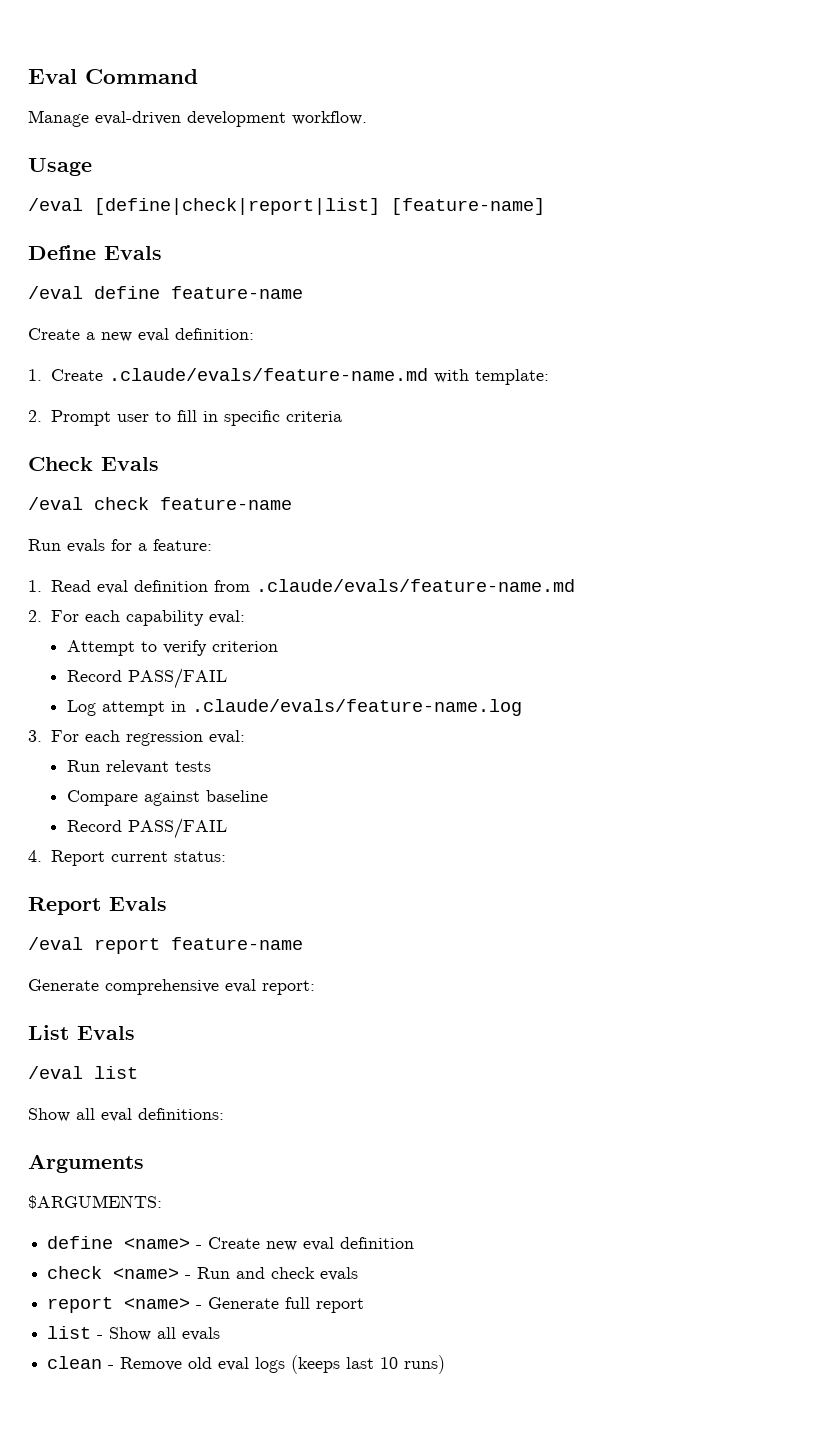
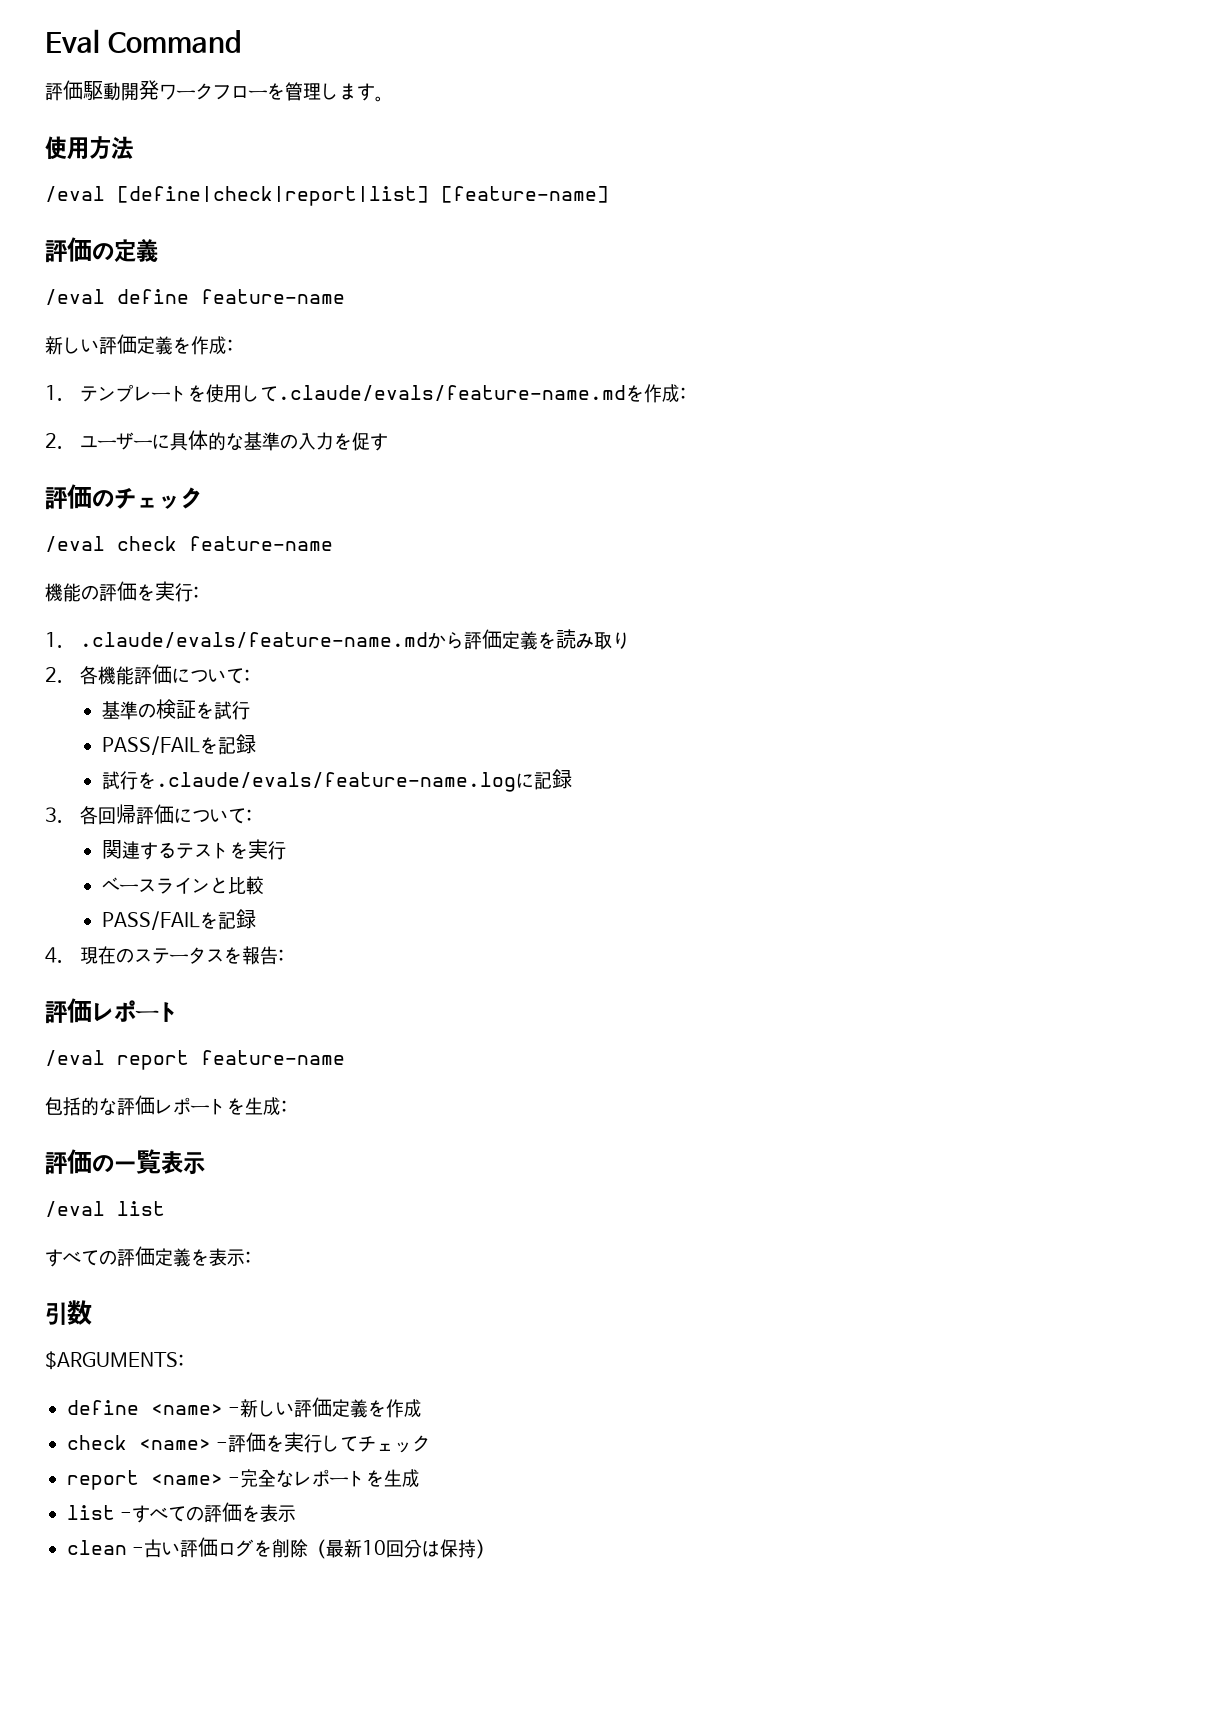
[28,110,367,127] [28,158,92,176] Manage eval-driven development workflow. // Usage -> [45,80,384,102] [45,136,133,160] 評価駆動開発ワークフローを管理します。 // 使用方法
[28,245,162,260] Define Evals -> [45,237,158,263] 評価の定義
[28,328,254,342] [28,368,549,385] [28,410,342,426] [28,457,159,471] [28,497,292,510] [28,539,212,553] [28,579,575,594] [28,610,245,626] [66,640,278,656] [66,668,227,689] [66,700,186,716] Create a new eval definition: // 1. Create .claude/evals/feature-name.md with template: // 2. Prompt user to fill in specific criteria // Check Evals // /eval check feature-name // Run evals for a feature: // 1. Read eval definition from .claude/evals/feature-name.md // 2. For each capability eval: // Attempt to verify criterion // Record PASS/FAIL // Log attempt in -> [45,334,233,355] [45,384,687,403] [45,430,389,451] [45,484,202,510] [45,536,333,552] [45,581,199,602] [45,629,631,650] [45,664,251,685] [102,699,251,720] [102,734,257,755] [102,771,157,790] 新しい評価定義を作成: // 1.テンプレートを使用して.claude/evals/feature-name.mdを作成: // 2.ユーザーに具体的な基準の入力を促す // 評価のチェック // /eval check feature-name // 機能の評価を実行: // 1. .claude/evals/feature-name.mdから評価定義を読み取り // 2.各機能評価について: // 基準の検証を試行 // PASS/FAILを記録 // 試行を
(522, 707) none -> [516,769,573,790] に記録
[50,730,245,746] [66,760,211,774] [66,790,268,806] [66,818,227,839] For each regression eval: // Run relevant tests // Compare against baseline // Record PASS/FAIL -> [80,804,253,825] [102,839,287,860] [102,876,265,895] [102,909,257,930] 各回帰評価について: // 関連するテストを実行 // ベースラインと比較 // PASS/FAILを記録
[50,850,226,866] [28,897,167,915] [28,937,303,954] [28,979,315,995] [28,1025,135,1040] [28,1066,138,1079] [28,1108,224,1122] [28,1154,144,1173] [28,1195,162,1209] [47,1236,415,1251] [47,1266,359,1281] [47,1297,365,1313] [47,1326,221,1341] [47,1355,446,1374] Report current status: // Report Evals // /eval report feature-name // Generate comprehensive eval report: // List Evals // /eval list // Show all eval definitions: // Arguments // $ARGUMENTS: // define <name> - Create new eval definition // check <name> - Run and check evals // report <name> - Generate full report // list - Show all evals // clean - Remove old eval logs (keeps last 10 runs) -> [80,946,285,965] [45,998,180,1024] [45,1050,345,1070] [45,1095,287,1116] [45,1149,205,1175] [45,1201,165,1217] [45,1246,251,1267] [45,1300,92,1325] [45,1351,184,1370] [67,1397,423,1418] [67,1432,431,1453] [67,1469,421,1490] [67,1502,297,1523] [67,1537,495,1559] 現在のステータスを報告: // 評価レポート // /eval report feature-name // 包括的な評価レポートを生成: // 評価の一覧表示 // /eval list // すべての評価定義を表示: // 引数 // $ARGUMENTS: // define <name> -新しい評価定義を作成 // check <name> -評価を実行してチェック // report <name> -完全なレポートを生成 // list -すべての評価を表示 // clean -古い評価ログを削除（最新10回分は保持）

